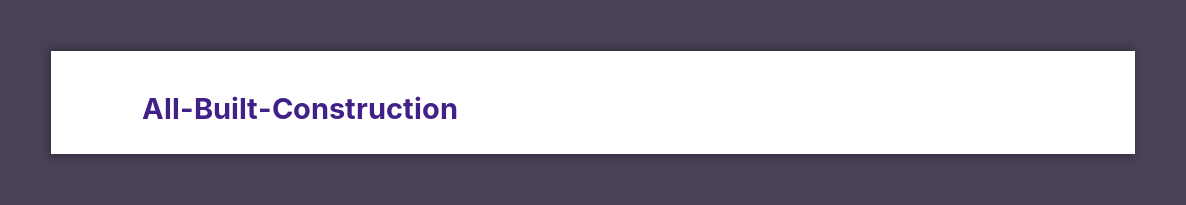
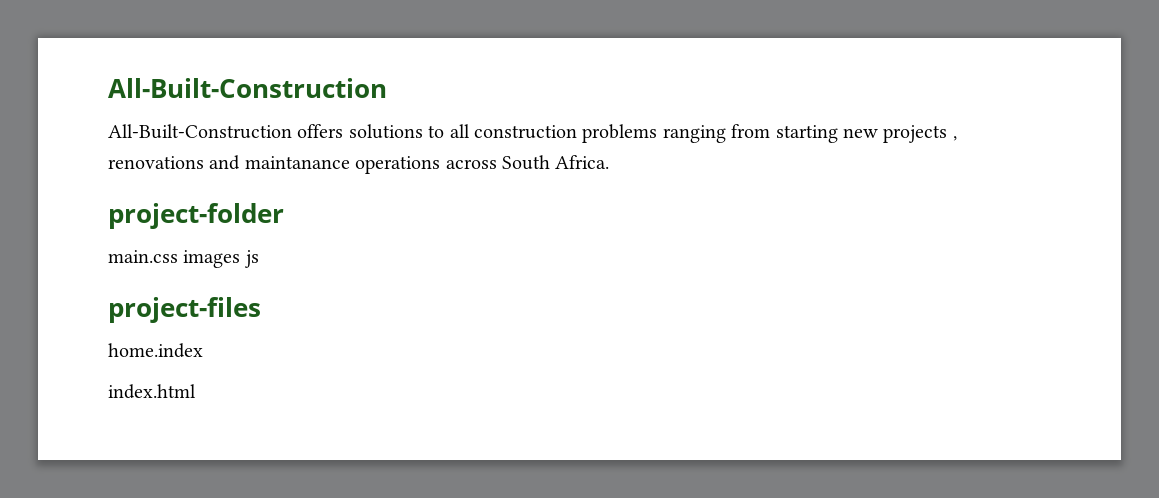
[142,96,458,119] All-Built-Construction -> [108,78,387,98] [108,124,957,143] [108,155,610,174] [108,203,284,229] [108,250,259,268] [108,297,261,323] [108,343,203,358] [108,384,196,399] All-Built-Construction // All-Built-Construction offers solutions to all construction problems ranging from starting new projects , renovations and maintanance operations across South Africa. // project-folder // main.css images js // project-files // home.index // index.html

